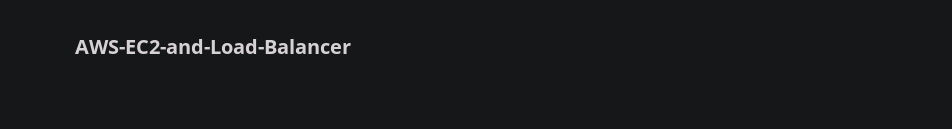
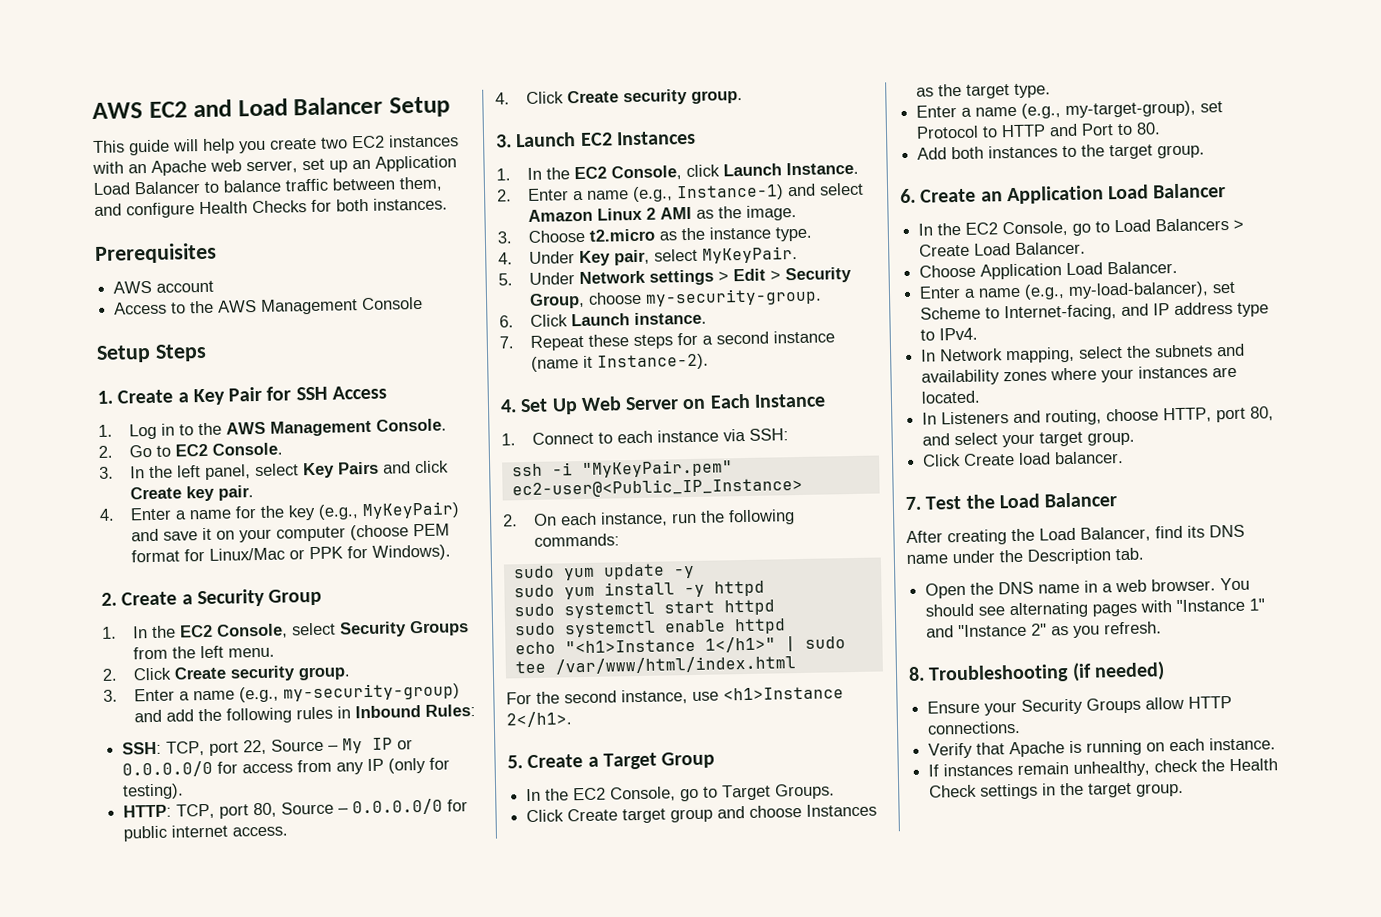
[75,39,351,54] AWS-EC2-and-Load-Balancer -> [92,96,451,120] [93,134,459,156] [92,155,457,176] [93,176,443,195] [94,197,448,219] [94,242,217,264] [113,280,215,294] [114,296,424,315] [96,343,207,363] [97,385,387,406] [98,418,447,440] [98,442,283,458] [99,460,449,480] [129,485,254,502] [99,501,460,521] [130,523,450,543] [130,544,451,563] [101,588,323,608] [102,620,469,639] [132,645,275,660] [102,665,351,682] [103,682,460,703] [133,704,476,724] [122,737,414,756] [122,757,451,778] [122,783,185,800] [123,798,469,819] [123,824,289,842] [495,88,743,106] [495,130,696,148] [496,161,859,181] [496,182,864,203] [527,204,797,222] [497,226,812,244] [498,245,798,267] [498,266,852,286] [528,287,822,309] [499,311,707,328] [499,330,835,351] [530,353,709,372] [500,393,826,415] [501,428,789,446] [511,459,733,479] [511,476,803,499] [503,509,795,527] [533,533,620,547] [512,563,695,581] [513,580,765,600] [513,599,775,619] [514,618,786,638] [514,636,846,655] [514,655,796,675] [506,686,844,705] [506,711,572,728] [507,751,716,770] [526,783,836,802] [526,803,878,824] [916,83,1052,99] [916,100,1224,119] [916,122,1162,139] [917,144,1206,160] [900,183,1227,205] [918,217,1245,237] [919,241,1087,257] [919,260,1179,280] [919,281,1237,300] [920,301,1270,322] [920,327,979,341] [921,343,1246,364] [921,365,1238,386] [921,390,982,404] [922,406,1275,426] [922,431,1136,448] [922,450,1125,467] [905,492,1118,511] [906,524,1245,546] [906,547,1144,565] [925,577,1251,599] [925,598,1266,619] [926,621,1163,638] [908,661,1165,684] [927,696,1233,716] [927,720,1022,735] [928,737,1277,759] [928,758,1279,777] [929,782,1185,800] AWS EC2 and Load Balancer Setup // This guide will help you create two EC2 instances with an Apache web server, set up an Application Load Balancer to balance traffic between them, and configure Health Checks for both instances. // Prerequisites // AWS account // Access to the AWS Management Console // Setup Steps // 1. Create a Key Pair for SSH Access // 1. Log in to the AWS Management Console. // 2. Go to EC2 Console. // 3. In the left panel, select Key Pairs and click Create key pair. // 4. Enter a name for the key (e.g., MyKeyPair) and save it on your computer (choose PEM format for Linux/Mac or PPK for Windows). // 2. Create a Security Group // 1. In the EC2 Console, select Security Groups from the left menu. // 2. Click Create security group. // 3. Enter a name (e.g., my-security-group) and add the following rules in Inbound Rules: // SSH: TCP, port 22, Source – My IP or 0.0.0.0/0 for access from any IP (only for testing). // HTTP: TCP, port 80, Source – 0.0.0.0/0 for public internet access. // 4. Click Create security group. // 3. Launch EC2 Instances // 1. In the EC2 Console, click Launch Instance. // 2. Enter a name (e.g., Instance-1) and select Amazon Linux 2 AMI as the image. // 3. Choose t2.micro as the instance type. // 4. Under Key pair, select MyKeyPair. // 5. Under Network settings > Edit > Security Group, choose my-security-group. // 6. Click Launch instance. // 7. Repeat these steps for a second instance (name it Instance-2). // 4. Set Up Web Server on Each Instance // 1. Connect to each instance via SSH: // ssh -i "MyKeyPair.pem" ec2-user@<Public_IP_Instance> // 2. On each instance, run the following commands: // sudo yum update -y // sudo yum install -y httpd // sudo systemctl start httpd // sudo systemctl enable httpd // echo "<h1>Instance 1</h1>" | sudo tee /var/www/html/index.html // For the second instance, use <h1>Instance 2</h1>. // 5. Create a Target Group // In the EC2 Console, go to Target Groups. // Click Create target group and choose Instances as the target type. // Enter a name (e.g., my-target-group), set Protocol to HTTP and Port to 80. // Add both instances to the target group. // 6. Create an Application Load Balancer // In the EC2 Console, go to Load Balancers > Create Load Balancer. // Choose Application Load Balancer. // Enter a name (e.g., my-load-balancer), set Scheme to Internet-facing, and IP address type to IPv4. // In Network mapping, select the subnets and availability zones where your instances are located. // In Listeners and routing, choose HTTP, port 80, and select your target group. // Click Create load balancer. // 7. Test the Load Balancer // After creating the Load Balancer, find its DNS name under the Description tab. // Open the DNS name in a web browser. You should see alternating pages with "Instance 1" and "Instance 2" as you refresh. // 8. Troubleshooting (if needed) // Ensure your Security Groups allow HTTP connections. // Verify that Apache is running on each instance. // If instances remain unhealthy, check the Health Check settings in the target group.

